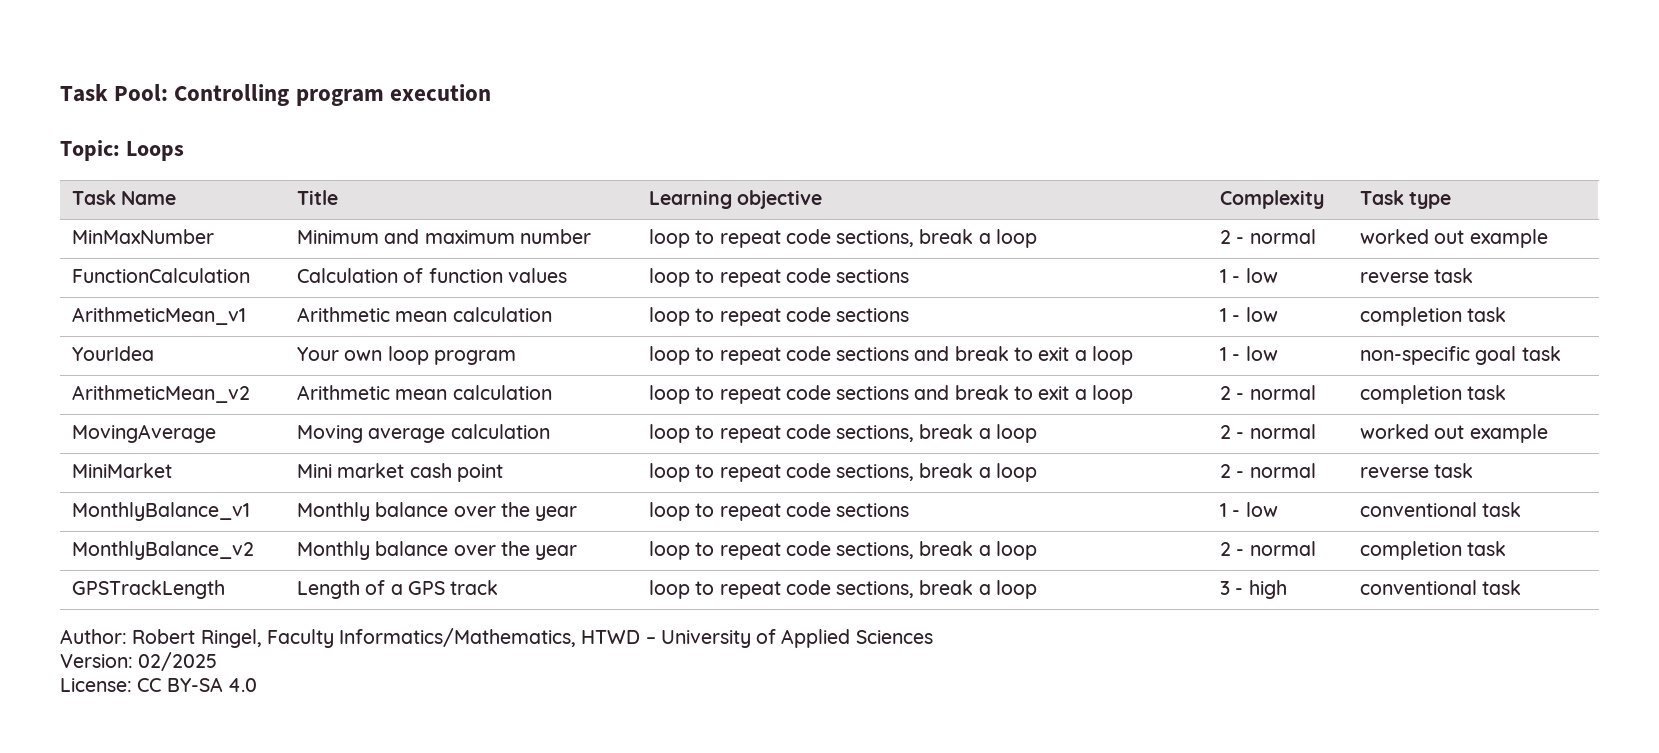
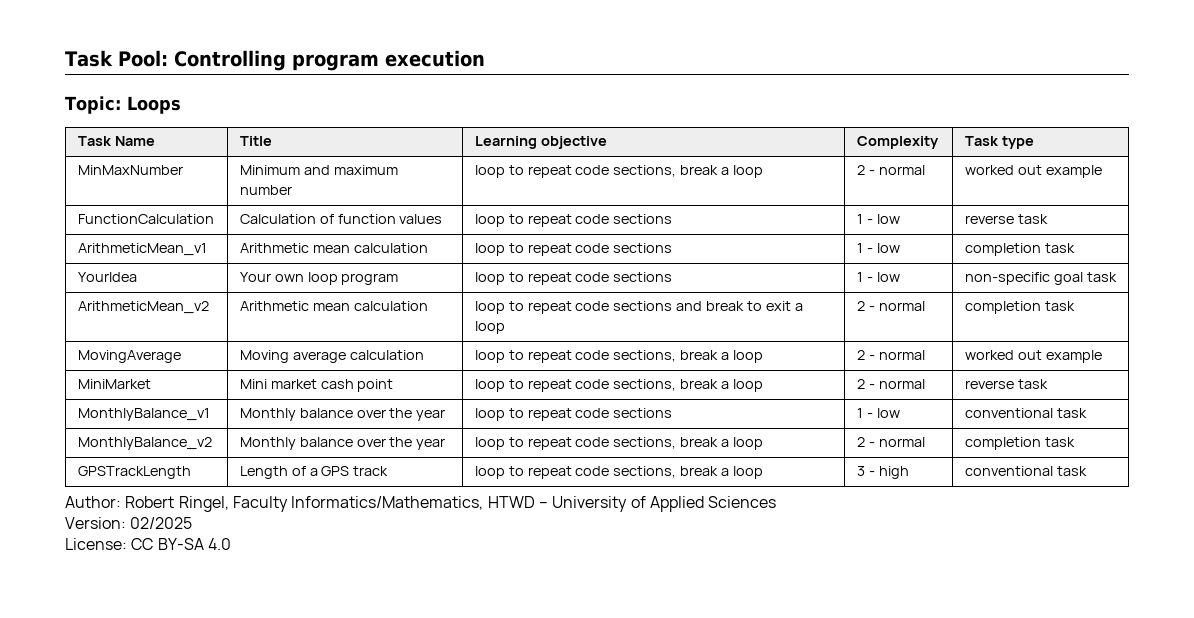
[914,346,1133,365] and break to exit a loop -> (673, 277) none

